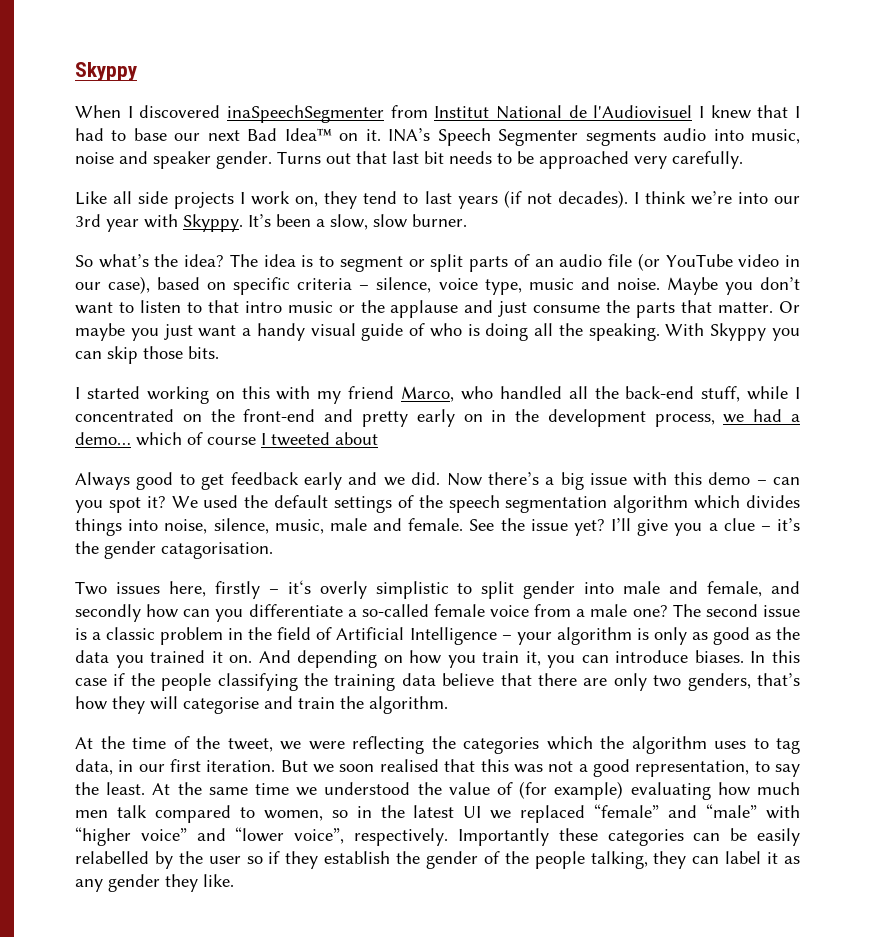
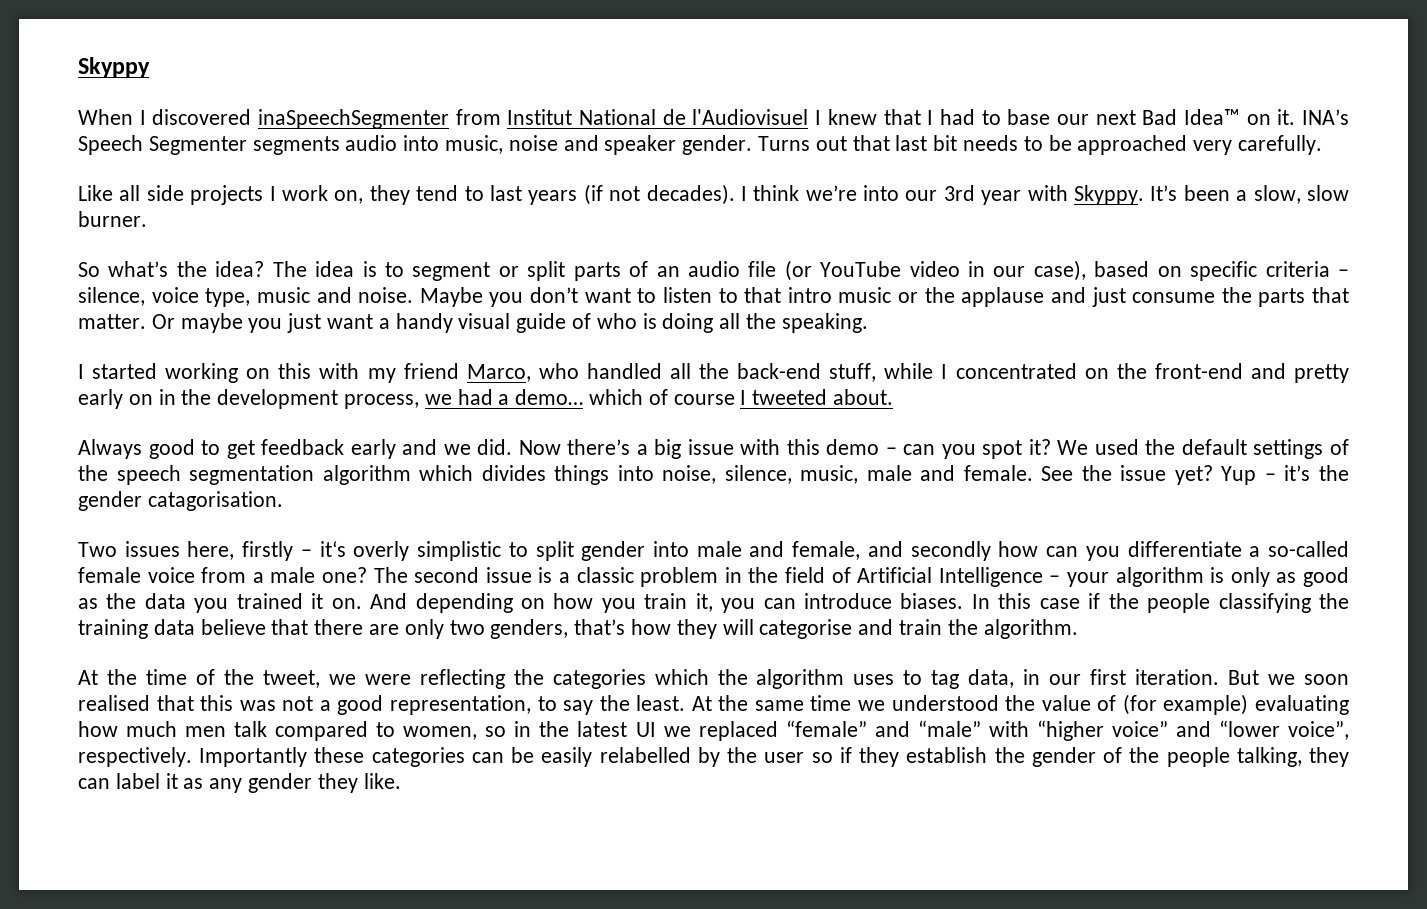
[665,323,800,341] [75,346,219,364] With Skyppy you can skip those bits. -> (868, 323) none
[335,432,378,445] about -> [833,389,894,405] about.
[611,518,755,536] I’ll give you a clue -> [1221,466,1257,485] Yup

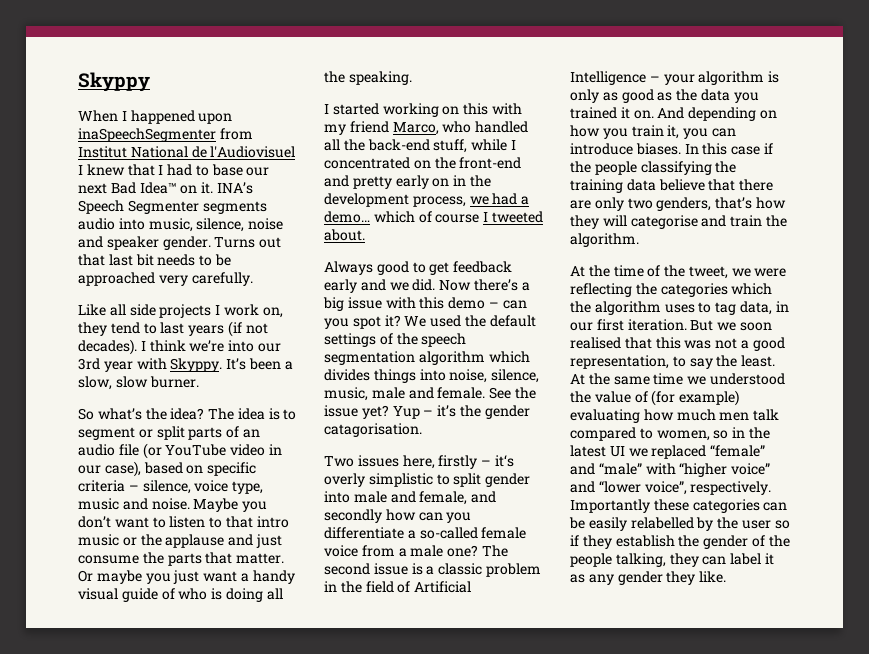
[152,109,252,125] discovered -> [130,110,233,124] happened upon
(504, 144) none -> [196,218,245,232] silence,

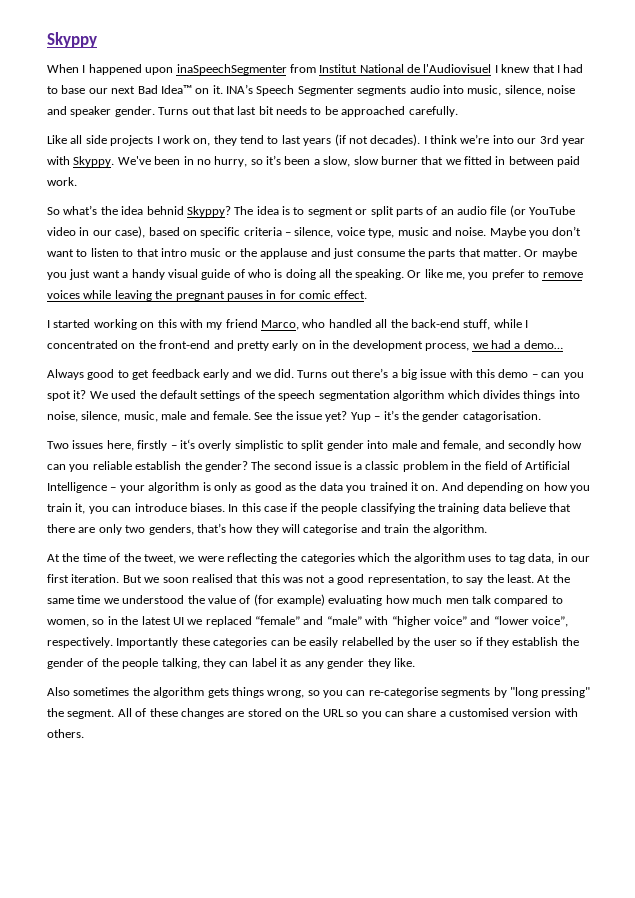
[158,275,188,286] very -> (406, 111) none
[226,358,293,370] [78,376,199,390] It’s been a slow, slow burner. -> [117,155,581,167] [47,177,77,186] We've been in no hurry, so it’s been a slow, slow burner that we fitted in between paid work.
[170,408,205,420] idea? -> [121,206,231,217] idea behnid Skyppy?
(412, 78) none -> [407,269,583,280] [47,290,368,301] Or like me, you prefer to remove voices while leaving the pregnant pauses in for comic effect.
[373,211,543,223] [324,229,365,241] which of course I tweeted about. -> (563, 344) none
[439,280,472,291] Now -> [297,370,350,378] Turns out
[324,527,527,539] [324,545,479,557] differentiate a so-called female voice from a male one? -> [92,461,248,472] reliable establish the gender?
(727, 577) none -> [47,687,591,698] [47,708,578,719] [47,729,84,738] // Also sometimes the algorithm gets things wrong, so you can re-categorise segments by "long pressing" the segment. All of these changes are stored on the URL so you can share a customised version with others.

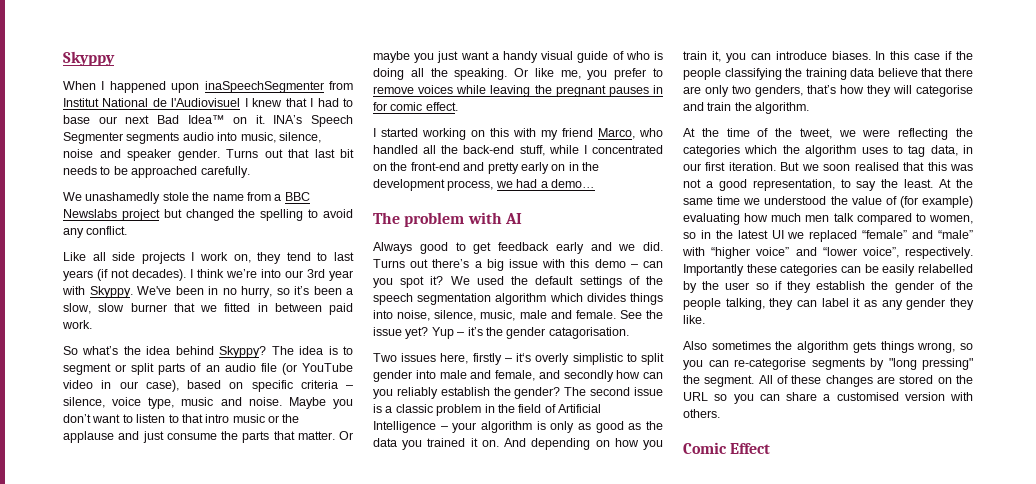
(458, 111) none -> [63,192,310,204] [63,209,353,221] [63,226,128,238] // We unashamedly stole the name from a BBC Newslabs project but changed the spelling to avoid any conflict.
[146,206,184,215] behnid -> [175,346,214,355] behind
(563, 344) none -> [373,212,522,227] // The problem with AI
[92,461,132,470] reliable -> [396,387,438,399] reliably
(84, 733) none -> [683,442,771,454] // Comic Effect

